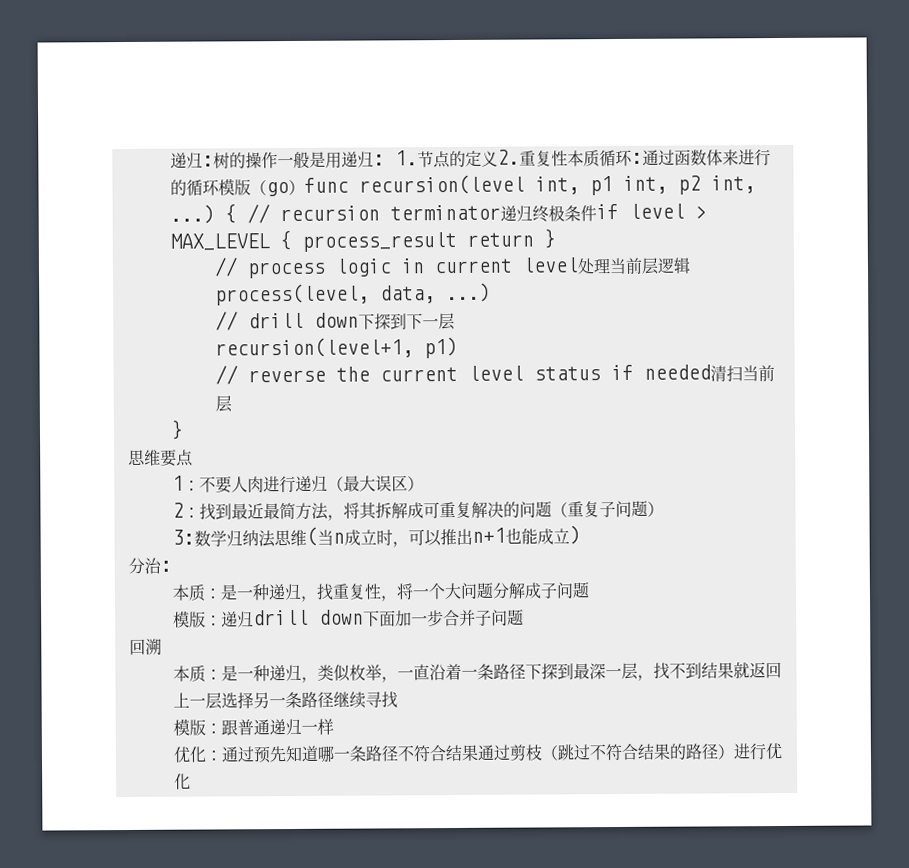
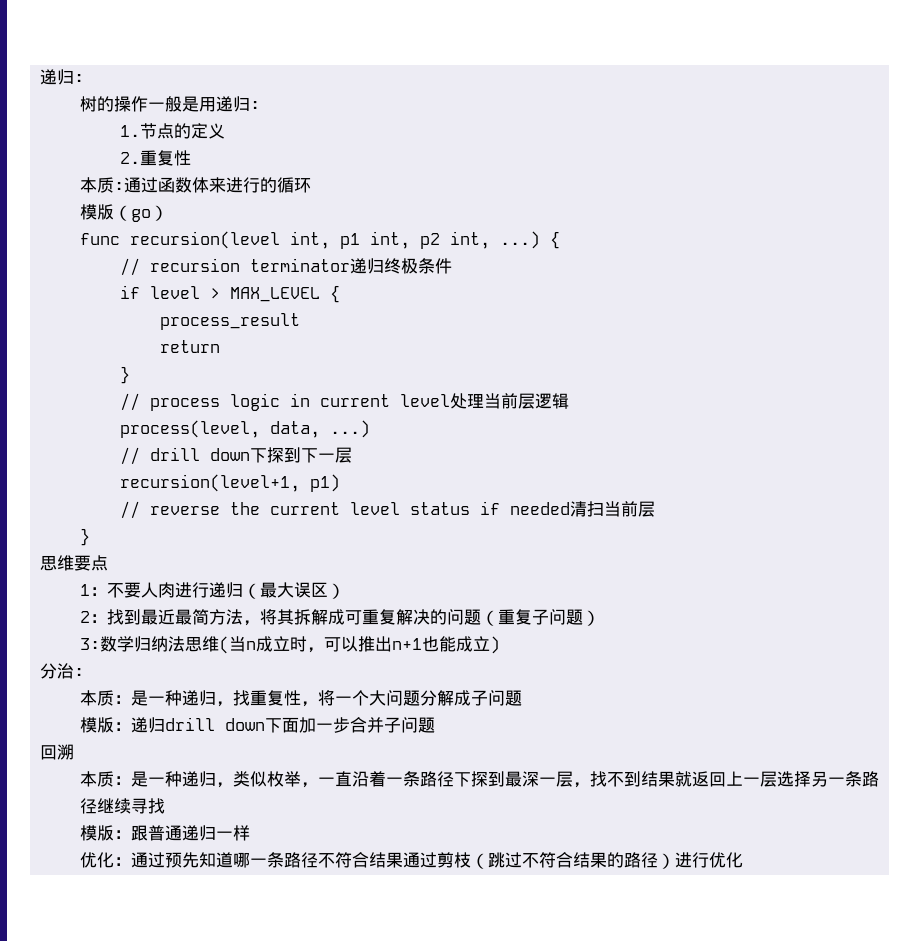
[169,152,214,169] 递归: -> [39,69,84,85] 递归: //
(385, 160) none -> (260, 105) //
(498, 158) none -> (225, 131) //
[566,149,633,168] 本质循环 -> [79,177,114,193] // 本质
(220, 187) none -> (311, 185) //
(305, 187) none -> (168, 213) //
(237, 213) none -> (560, 240) //
(597, 213) none -> (452, 266) //
(292, 240) none -> (340, 294) //
(457, 241) none -> (300, 321) //
(534, 239) none -> (220, 346) //

